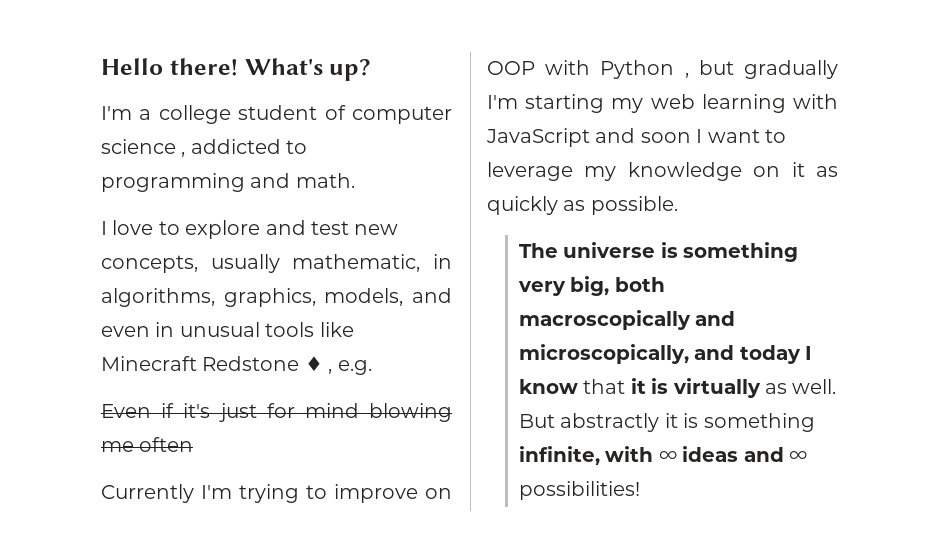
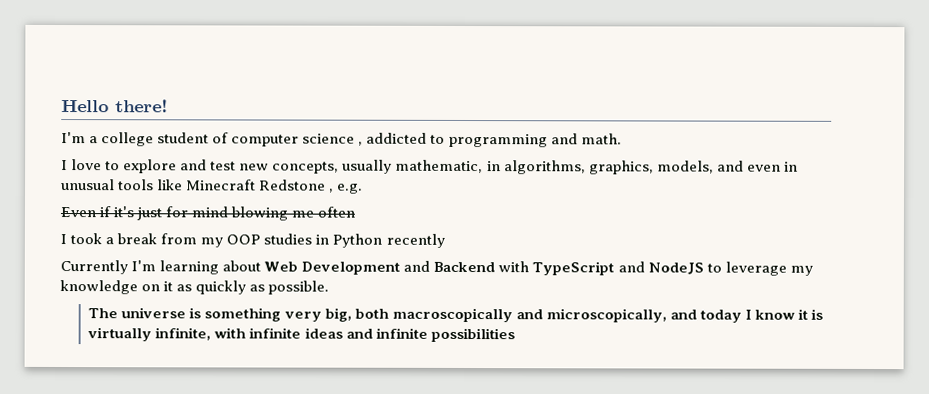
[244,58,372,81] What's up? -> (168, 106) none
[304,356,323,371] ♦ -> (327, 185) none
[101,484,452,503] [487,60,838,79] [487,94,838,113] [486,128,760,147] Currently I'm trying to improve on OOP with Python , but gradually I'm starting my web learning with JavaScript and soon I want -> [60,233,445,248] [60,260,704,276] I took a break from my OOP studies in Python recently // Currently I'm learning about Web Development and Backend with TypeScript and NodeJS
[583,379,626,394] that -> (795, 314) none
[765,379,837,394] [519,413,815,432] as well. But abstractly it is something -> (153, 334) none
[658,451,677,462] ∞ -> [249,327,302,339] infinite
[789,451,808,462] [519,481,641,500] ∞ possibilities! -> [375,327,515,343] infinite possibilities

